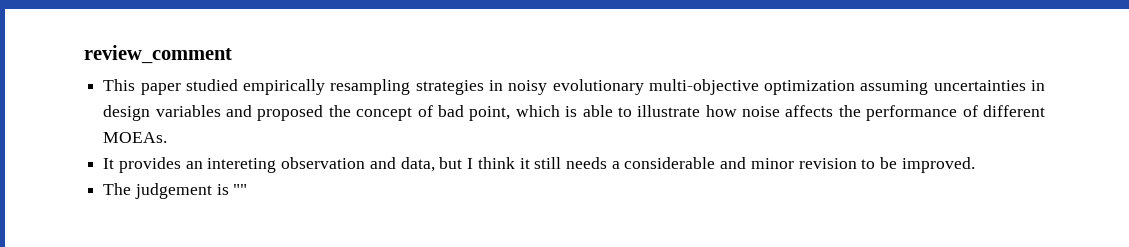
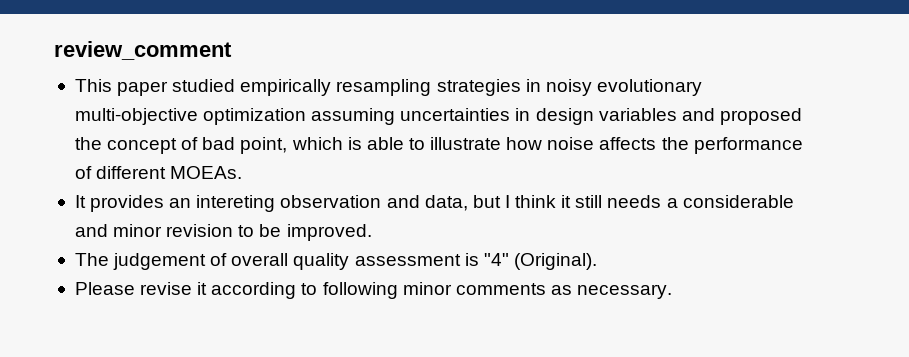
[216,184,248,195] is "" -> [210,253,597,270] [74,282,673,299] of overall quality assessment is "4" (Original). // Please revise it according to following minor comments as necessary.

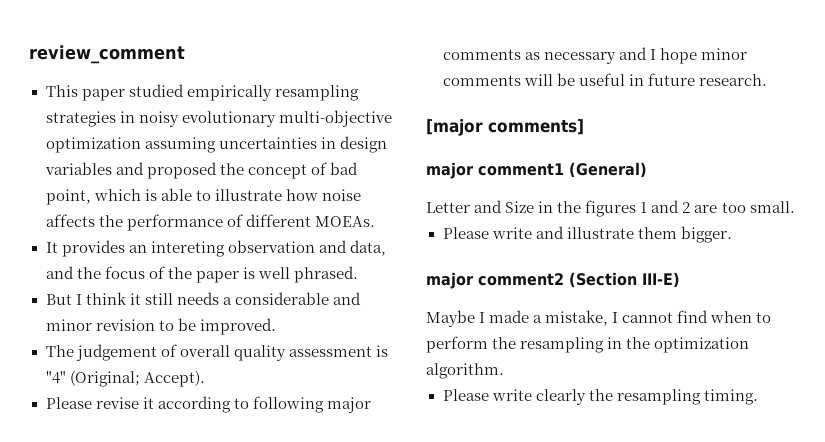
[472,195,501,208] but -> [45,266,358,283] [45,294,72,305] and the focus of the paper is well phrased. // But
[513,253,597,270] (Original). -> [69,370,205,387] (Original; Accept).
[402,282,673,299] minor comments as necessary. -> [326,397,371,413] [442,47,747,64] [442,73,767,86] [426,119,584,136] [426,162,647,179] [426,200,795,217] [442,226,732,243] [426,272,680,289] [426,310,772,327] [426,336,750,353] [426,363,504,379] [442,389,758,405] major comments as necessary and I hope minor comments will be useful in future research. // [major comments] // major comment1 (General) // Letter and Size in the figures 1 and 2 are too small. // Please write and illustrate them bigger. // major comment2 (Section III-E) // Maybe I made a mistake, I cannot find when to perform the resampling in the optimization algorithm. // Please write clearly the resampling timing.

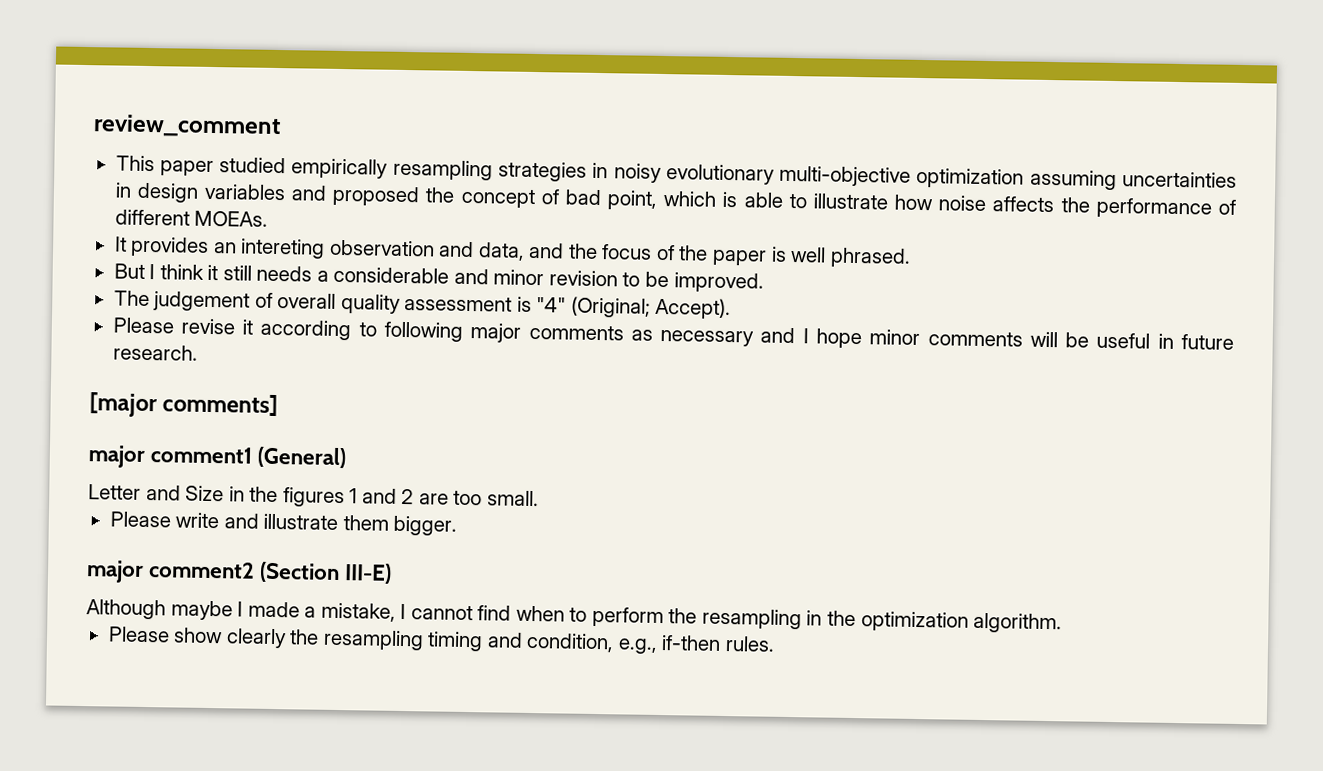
[426,310,475,327] Maybe -> [86,599,233,621] Although maybe
[491,389,532,401] write -> [173,627,224,644] show
[703,389,758,405] timing. -> [427,631,775,654] timing and condition, e.g., if-then rules.

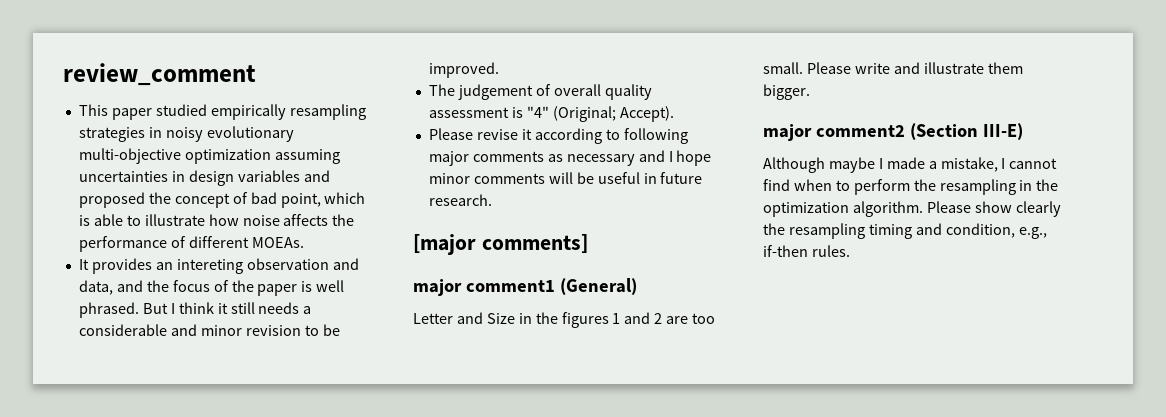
(911, 257) // -> (139, 310) none
(539, 498) // -> (803, 68) none
(1063, 623) // -> (923, 209) none

